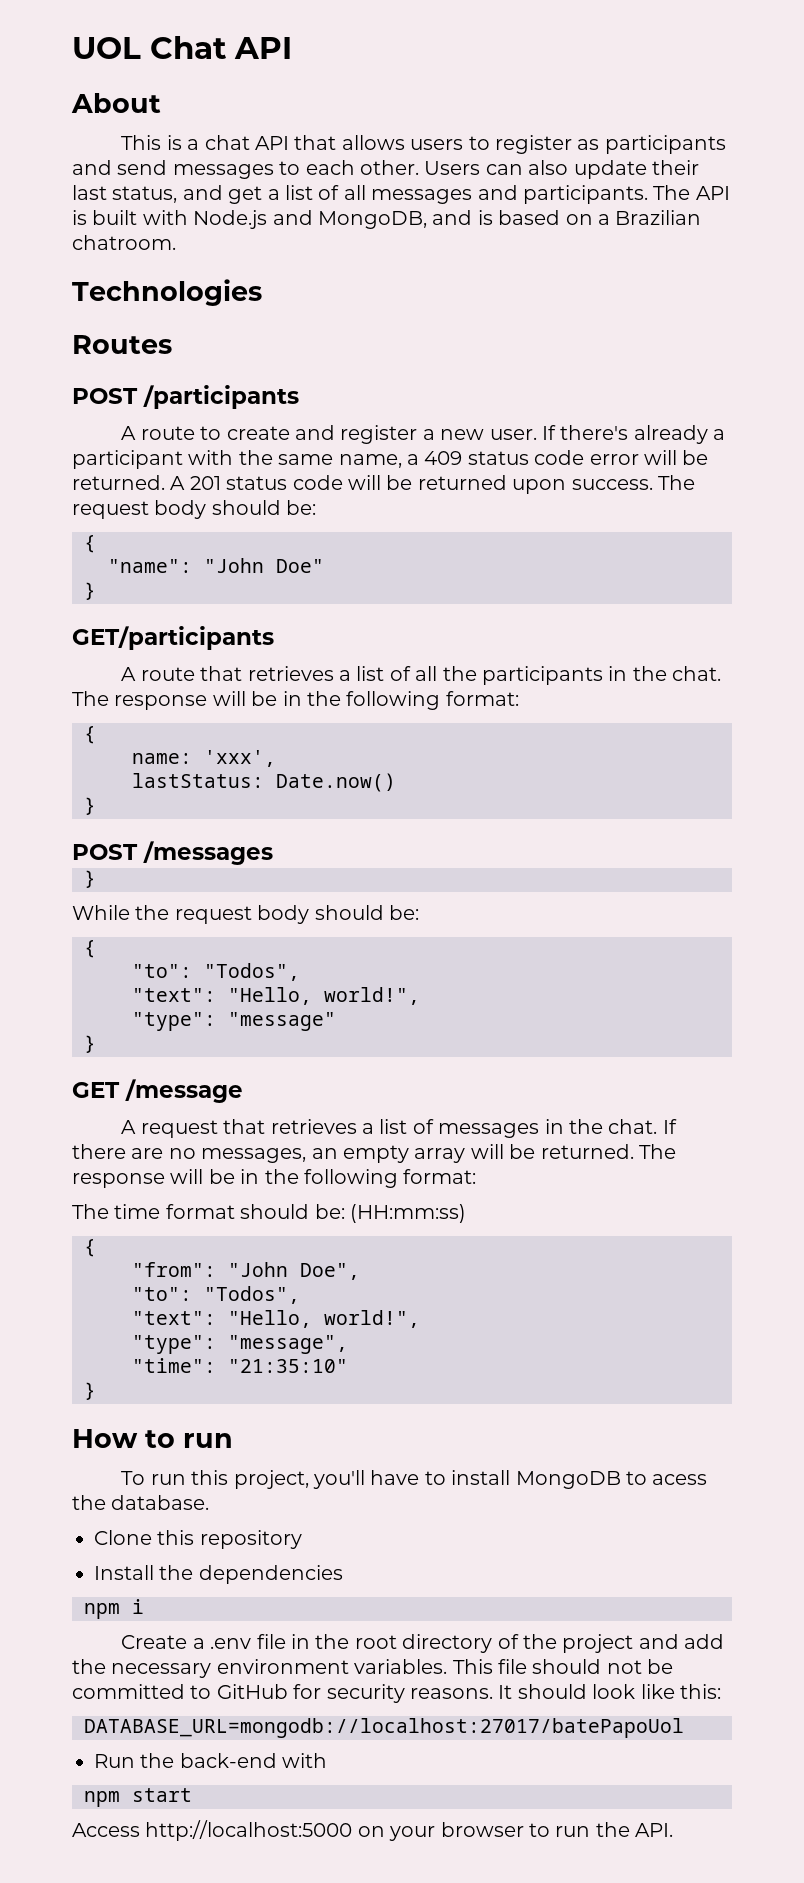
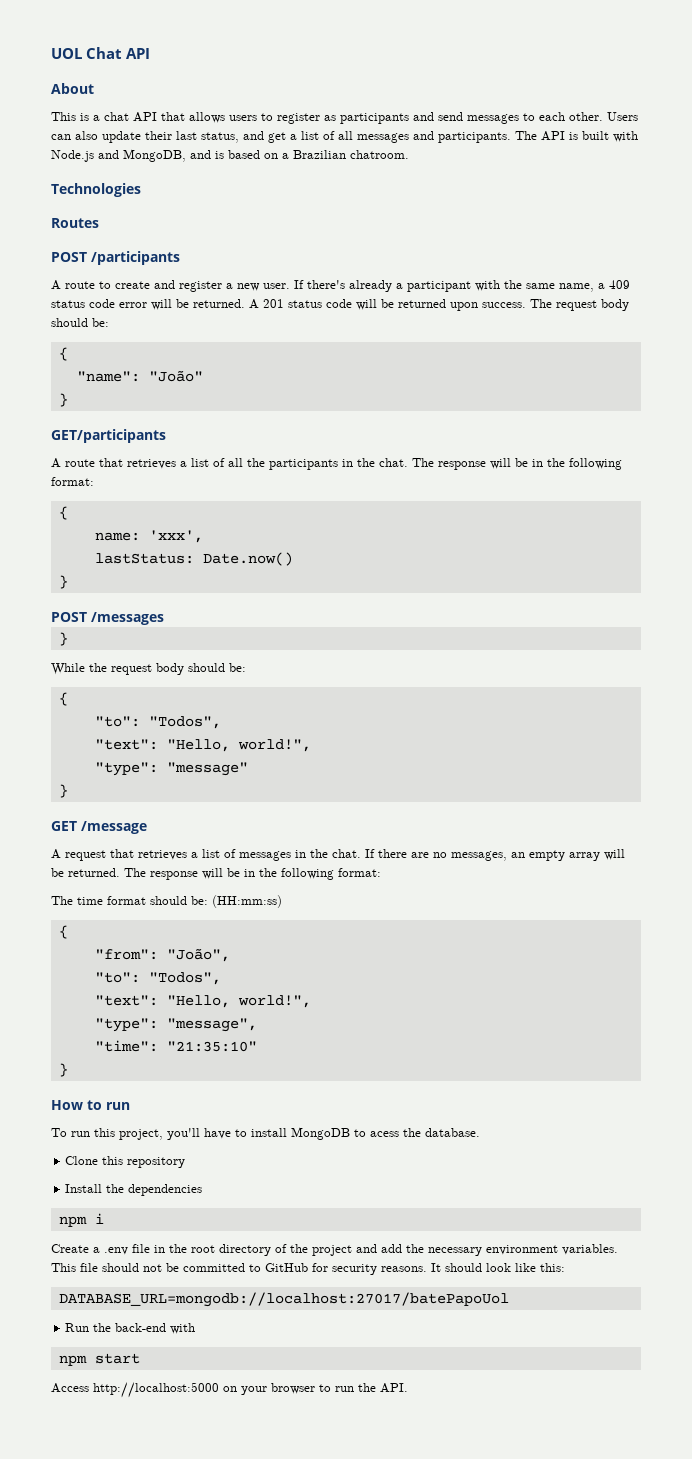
[204,558,324,573] "John Doe" -> [148,370,203,382] "João"
[228,1262,360,1280] "John Doe", -> [166,948,230,962] "João",

